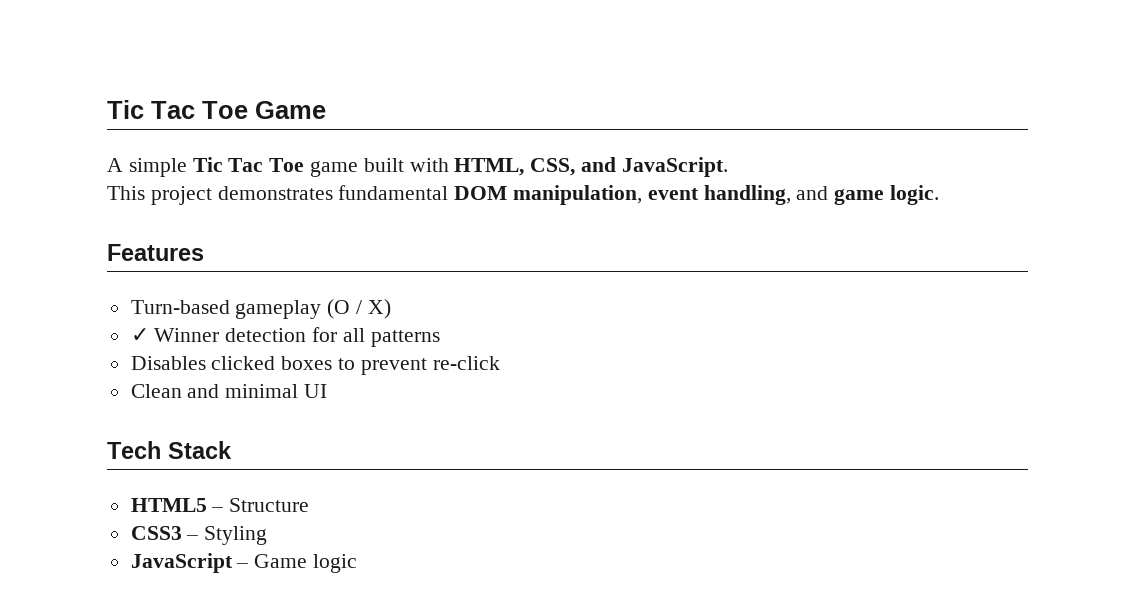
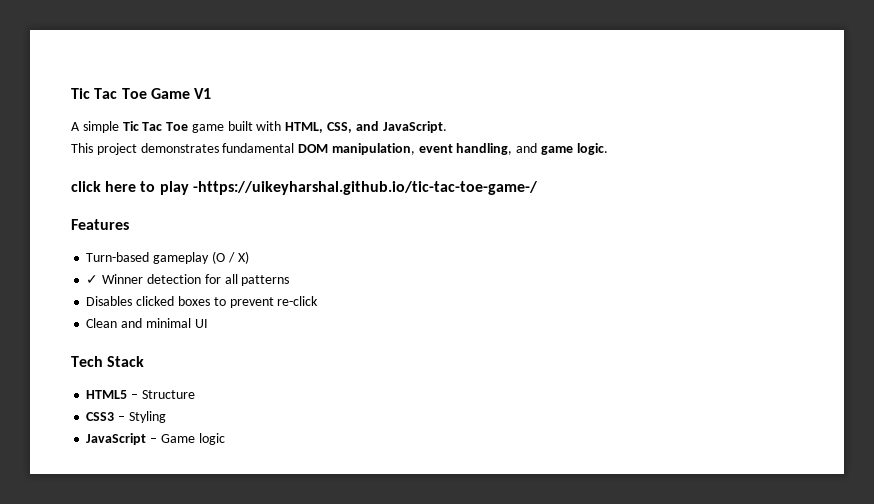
(326, 110) none -> [194,88,212,99] V1
(940, 195) none -> [71,181,538,195] // click here to play -https://uikeyharshal.github.io/tic-tac-toe-game-/

